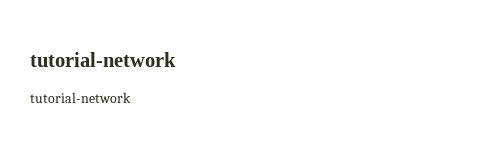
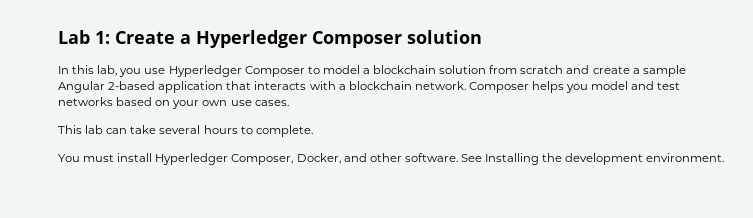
[30,52,176,67] [30,92,131,103] tutorial-network // tutorial-network -> [58,30,482,48] [58,65,686,77] [58,81,681,93] [58,97,289,109] [58,125,313,137] [58,153,725,165] Lab 1: Create a Hyperledger Composer solution // In this lab, you use Hyperledger Composer to model a blockchain solution from scratch and create a sample Angular 2-based application that interacts with a blockchain network. Composer helps you model and test networks based on your own use cases. // This lab can take several hours to complete. // You must install Hyperledger Composer, Docker, and other software. See Installing the development environment.

